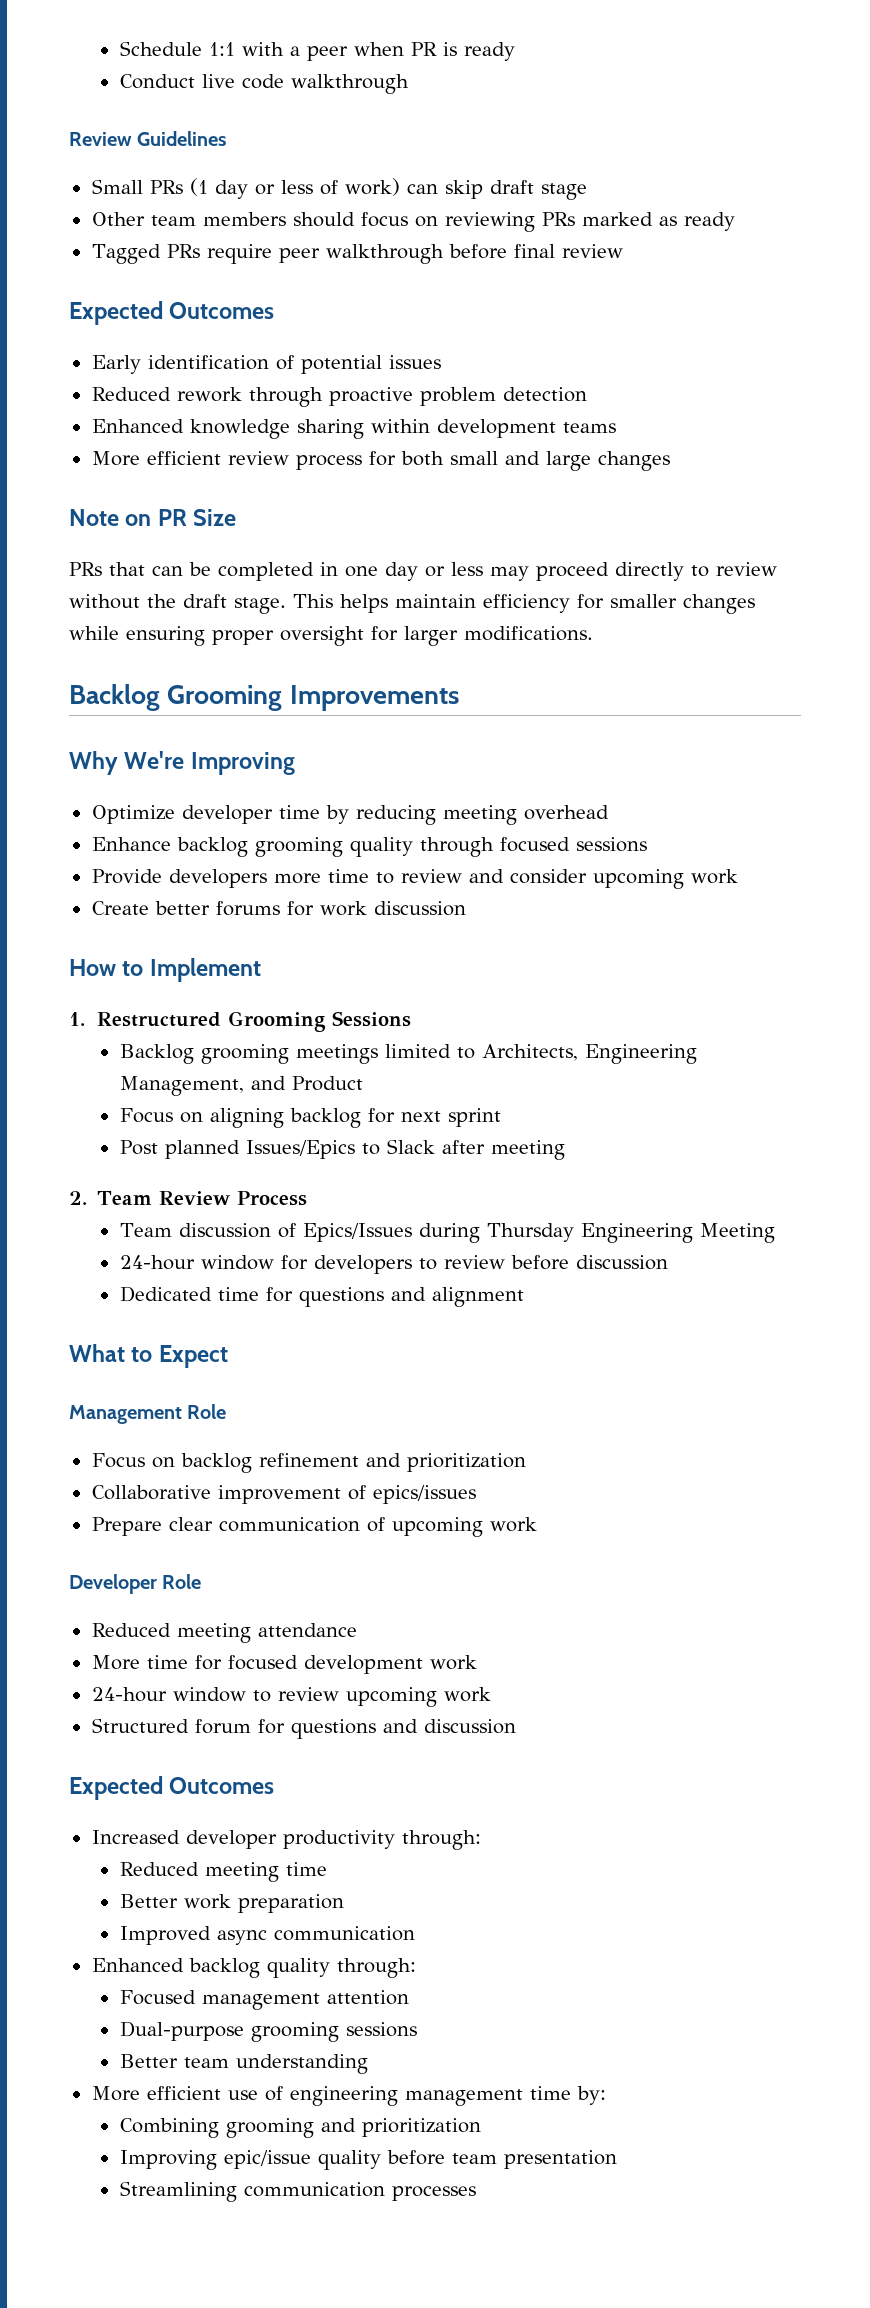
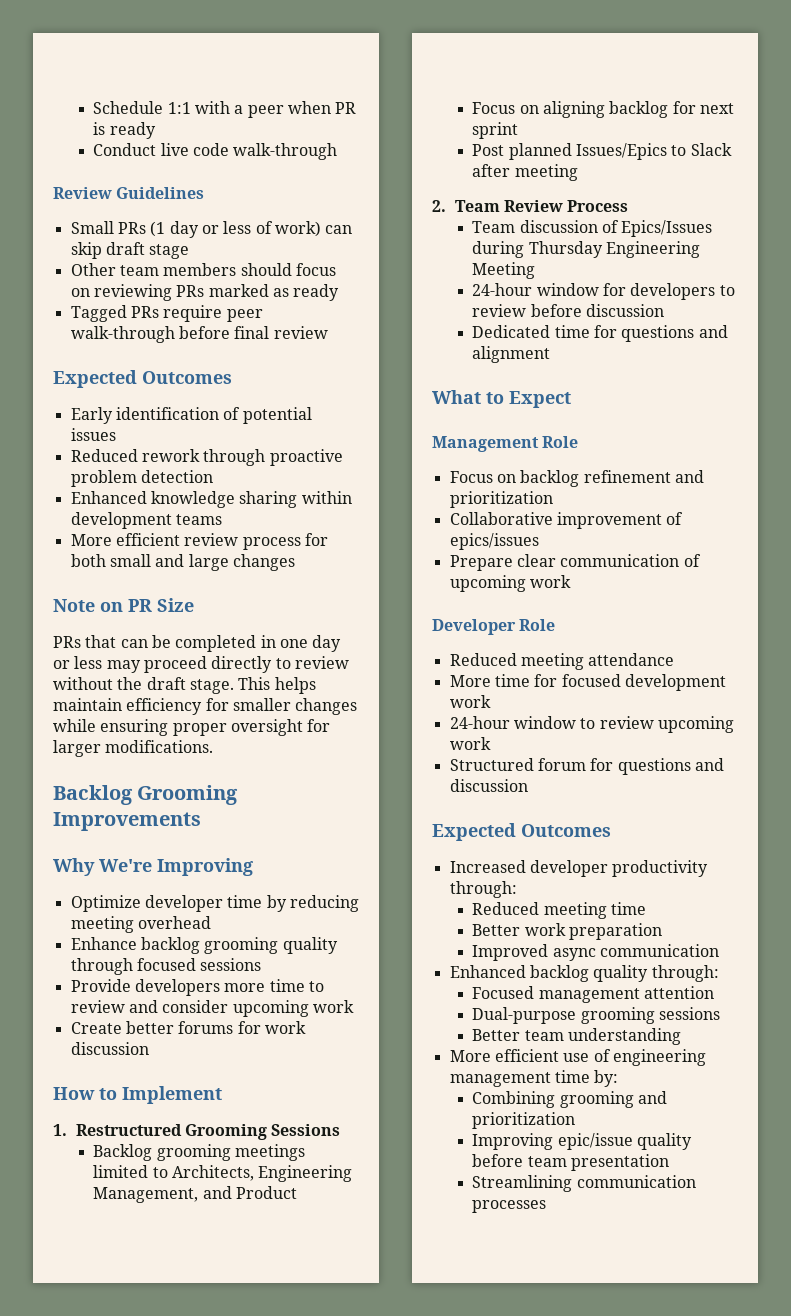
[290,74,409,94] walkthrough -> [233,143,338,160] walk-through
[325,244,444,264] walkthrough -> [70,326,175,343] walk-through

